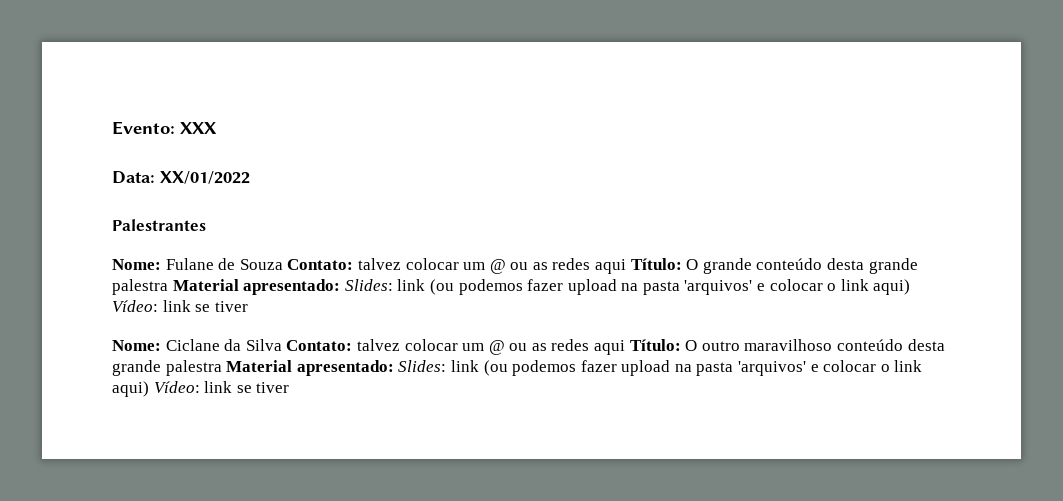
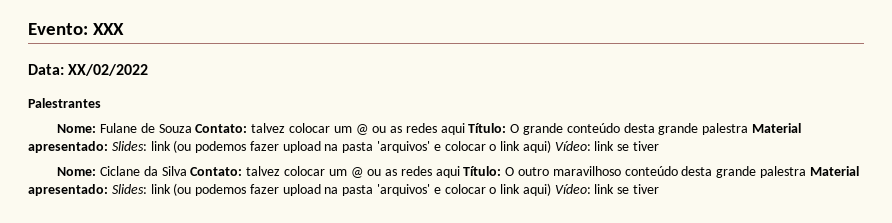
[160,171,250,184] XX/01/2022 -> [68,64,149,76] XX/02/2022

